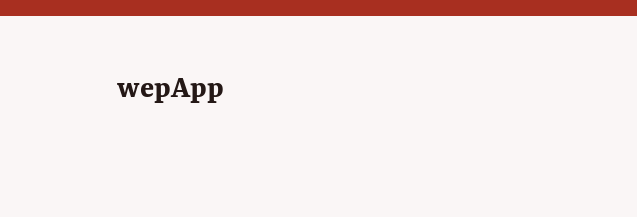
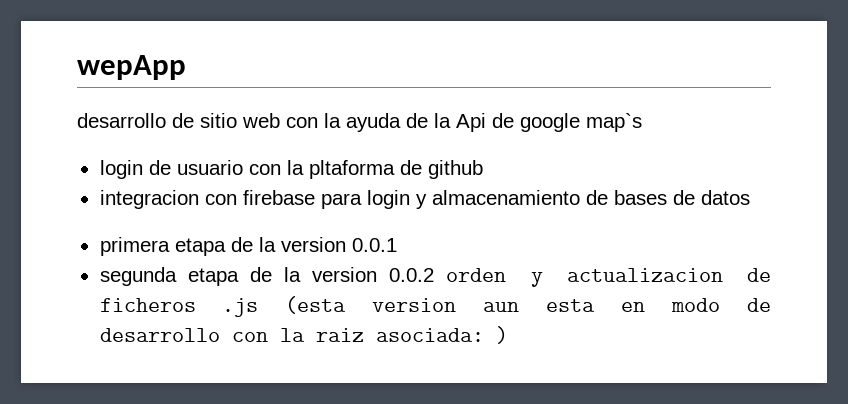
(224, 90) none -> [77,113,642,132] [99,160,483,179] [99,190,750,209] [99,237,397,256] [99,267,772,287] [99,296,771,317] [99,326,508,344] // desarrollo de sitio web con la ayuda de la Api de google map`s // login de usuario con la pltaforma de github // integracion con firebase para login y almacenamiento de bases de datos // primera etapa de la version 0.0.1 // segunda etapa de la version 0.0.2 orden y actualizacion de ficheros .js (esta version aun esta en modo de desarrollo con la raiz asociada: )

